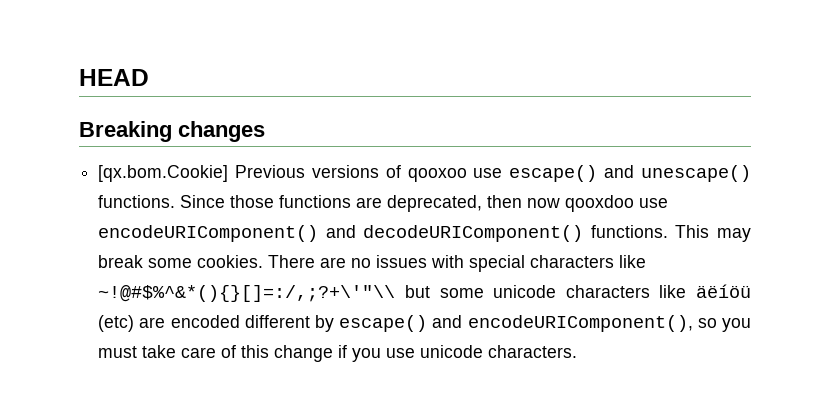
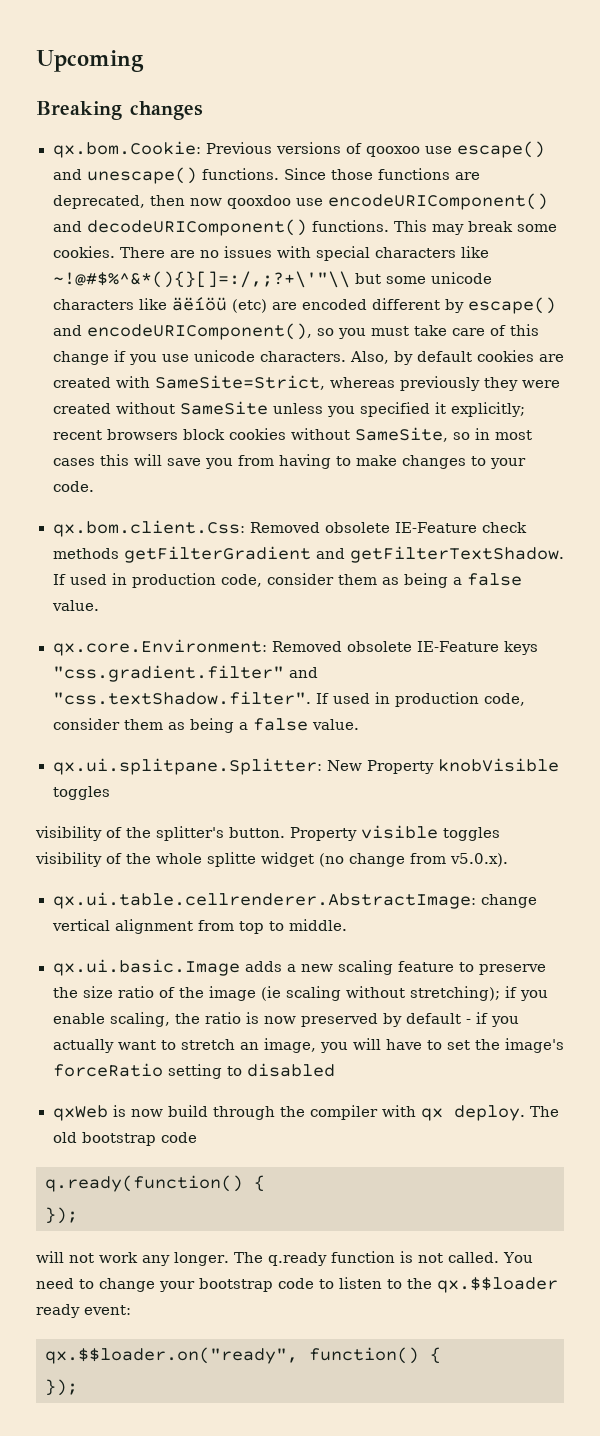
[79,69,149,86] HEAD -> [36,50,144,72] Upcoming
[98,165,229,182] [qx.bom.Cookie] -> [52,141,201,158] qx.bom.Cookie:
(578, 351) none -> [349,350,564,365] [52,375,560,391] [52,401,525,417] [52,427,532,442] [52,454,526,469] [52,481,94,492] [52,520,527,537] [52,546,564,563] [52,573,522,588] [51,600,99,611] [52,639,538,656] [52,665,318,682] [52,691,525,707] [52,718,359,733] [52,758,559,775] [52,786,110,800] [35,825,500,841] [35,852,508,867] [52,892,537,909] [51,919,347,934] [52,959,546,976] [52,986,548,1001] [52,1012,519,1027] [52,1038,564,1053] [52,1063,335,1079] [52,1105,559,1121] [52,1132,197,1146] [45,1175,265,1192] [45,1207,78,1224] [36,1251,533,1266] [36,1277,558,1293] [36,1304,131,1318] [45,1347,441,1364] [45,1379,78,1396] Also, by default cookies are created with SameSite=Strict, whereas previously they were created without SameSite unless you specified it explicitly; recent browsers block cookies without SameSite, so in most cases this will save you from having to make changes to your code. // qx.bom.client.Css: Removed obsolete IE-Feature check methods getFilterGradient and getFilterTextShadow. If used in production code, consider them as being a false value. // qx.core.Environment: Removed obsolete IE-Feature keys "css.gradient.filter" and "css.textShadow.filter". If used in production code, consider them as being a false value. // qx.ui.splitpane.Splitter: New Property knobVisible toggles // visibility of the splitter's button. Property visible toggles visibility of the whole splitte widget (no change from v5.0.x). // qx.ui.table.cellrenderer.AbstractImage: change vertical alignment from top to middle. // qx.ui.basic.Image adds a new scaling feature to preserve the size ratio of the image (ie scaling without stretching); if you enable scaling, the ratio is now preserved by default - if you actually want to stretch an image, you will have to set the image's forceRatio setting to disabled // qxWeb is now build through the compiler with qx deploy. The old bootstrap code // q.ready(function() { // }); // will not work any longer. The q.ready function is not called. You need to change your bootstrap code to listen to the qx.$$loader ready event: // qx.$$loader.on("ready", function() { // });

